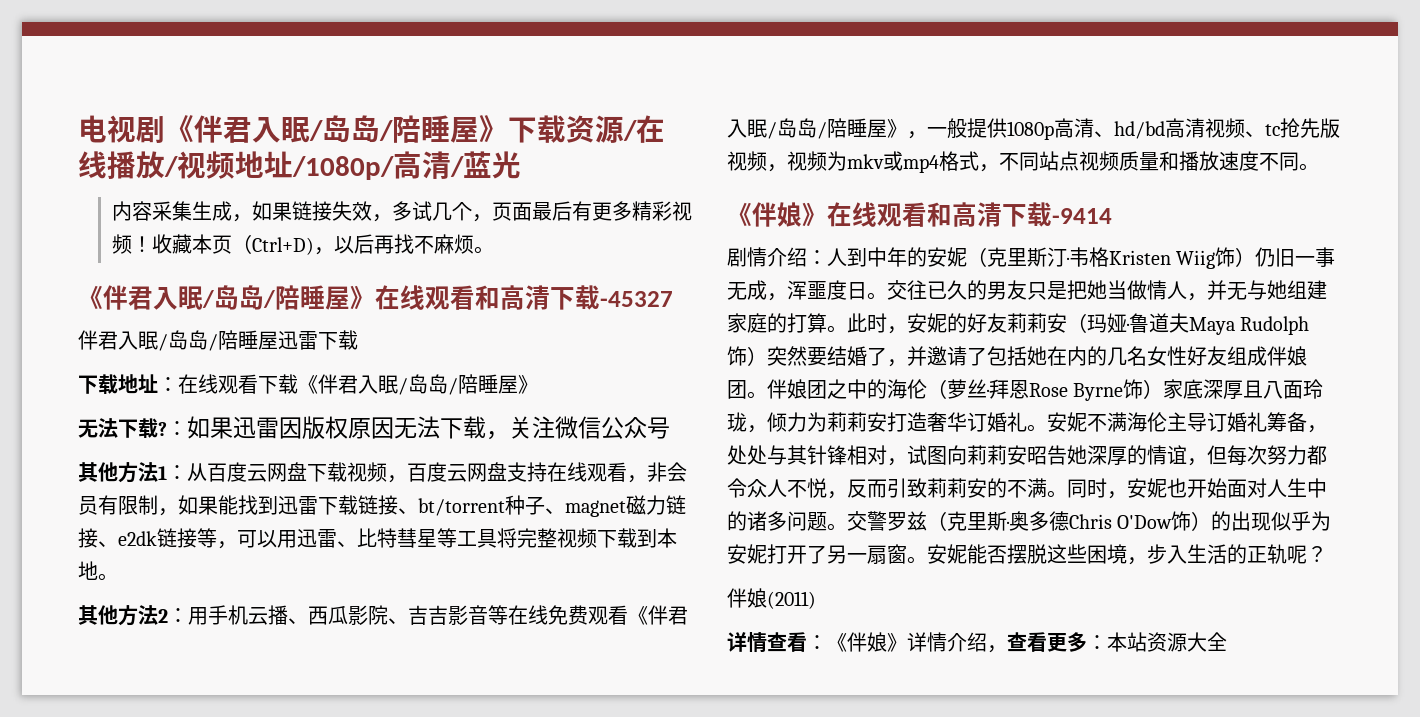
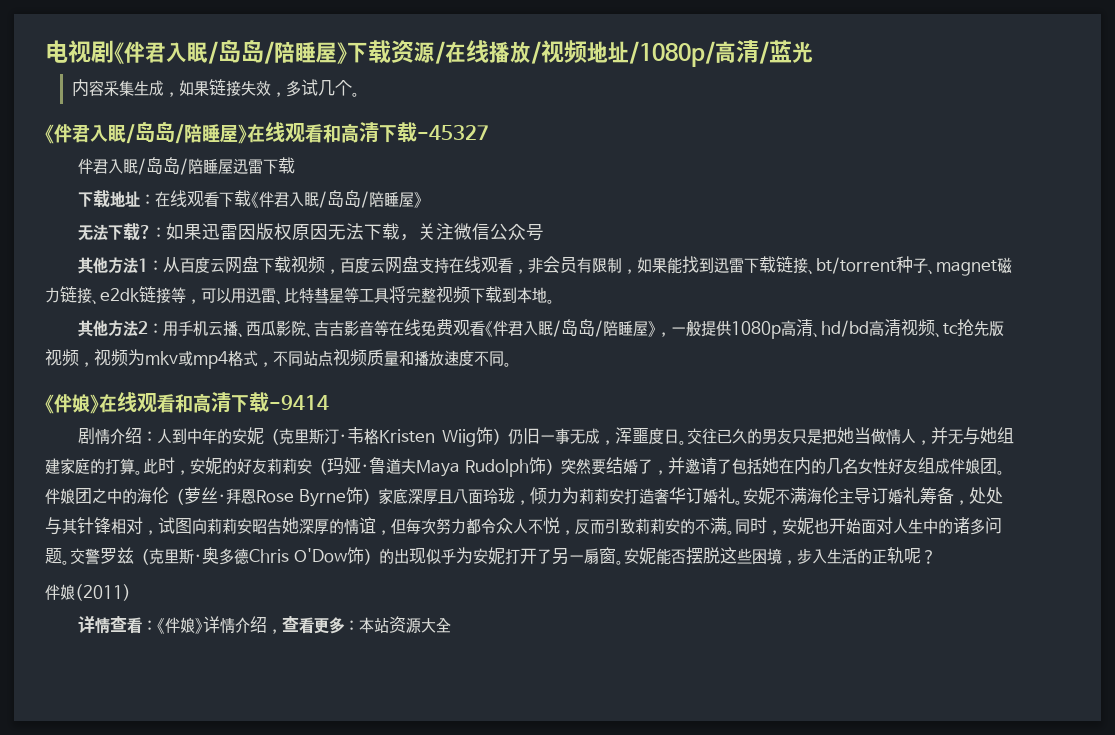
[472,201,693,222] [112,234,475,255] ，页面最后有更多精彩视频！收藏本页（Ctrl+D)，以后再找不麻烦 -> (352, 88) none

